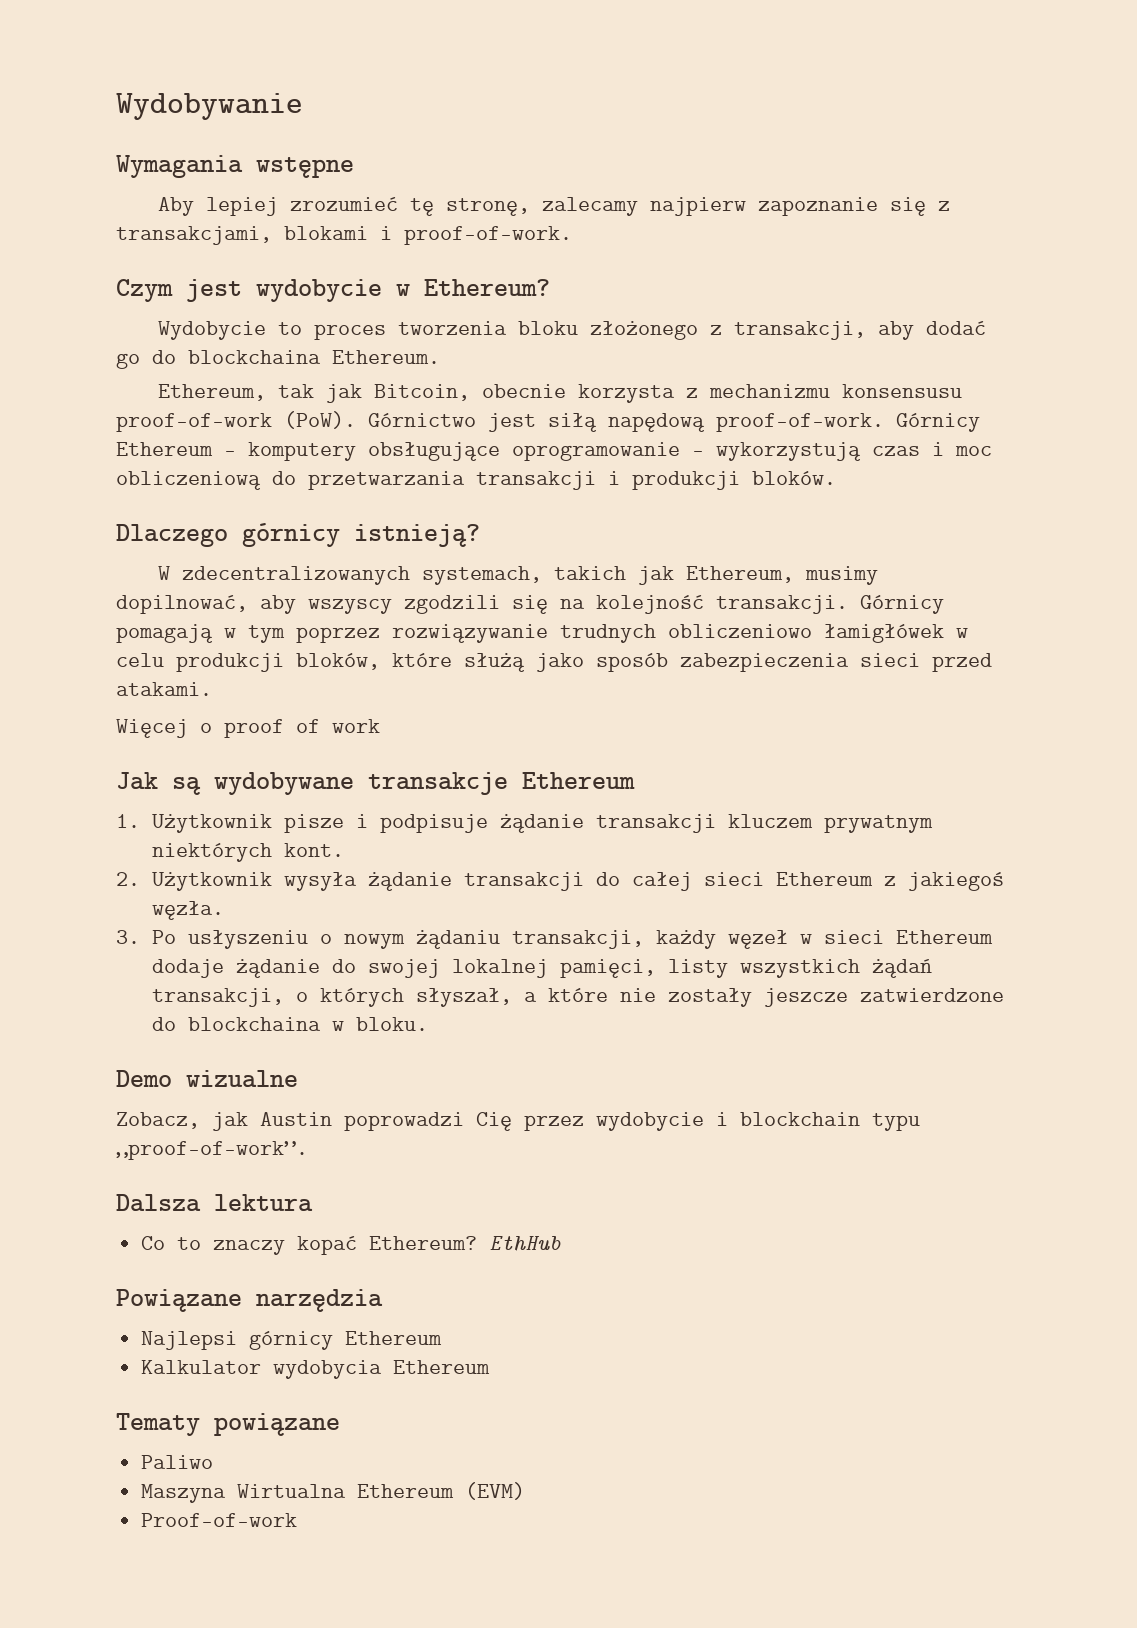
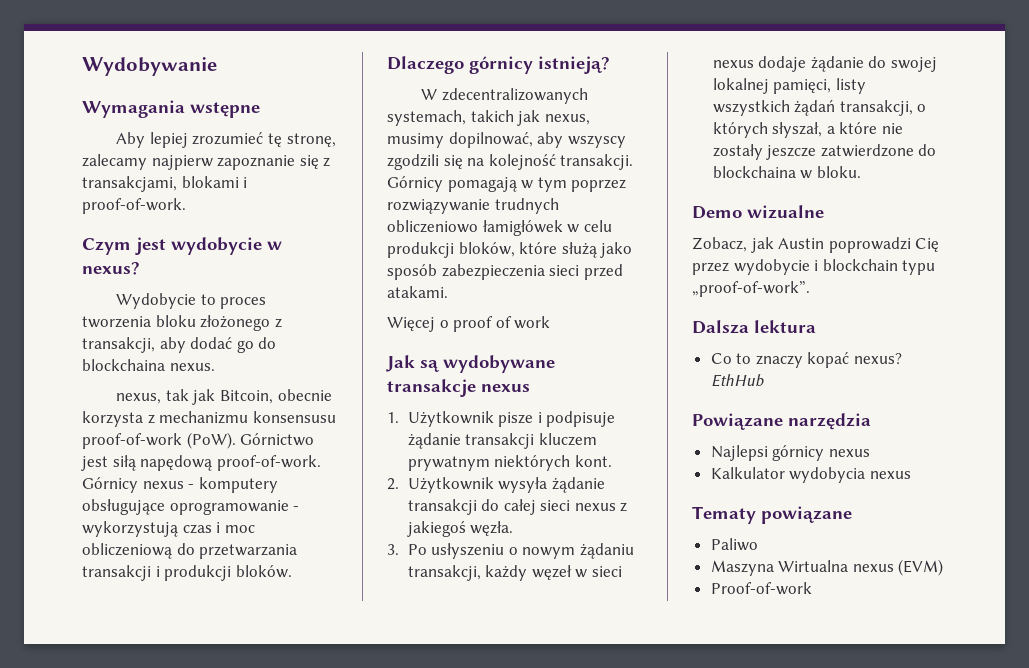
[424,279,550,296] Ethereum? -> [82,262,140,275] nexus?
[332,350,440,364] [158,384,267,401] Ethereum. // Ethereum, -> [169,363,215,371] [116,393,162,404] nexus. // nexus,
[116,442,213,456] Ethereum -> [142,481,184,489] nexus
[686,566,795,583] Ethereum, -> [544,114,590,125] nexus,
[522,772,635,789] Ethereum -> [481,384,530,392] nexus
[776,872,874,886] Ethereum -> [574,503,616,511] nexus
[896,930,994,944] Ethereum -> [712,60,754,68] nexus
[369,1236,478,1250] Ethereum? -> [854,353,903,364] nexus?
[345,1331,443,1345] Ethereum -> [828,449,870,457] nexus
[393,1360,491,1374] Ethereum -> [869,471,911,479] nexus
[357,1484,455,1498] Ethereum -> [852,564,894,572] nexus

